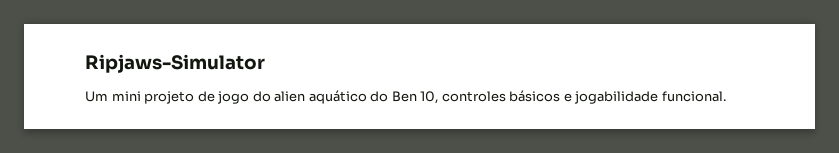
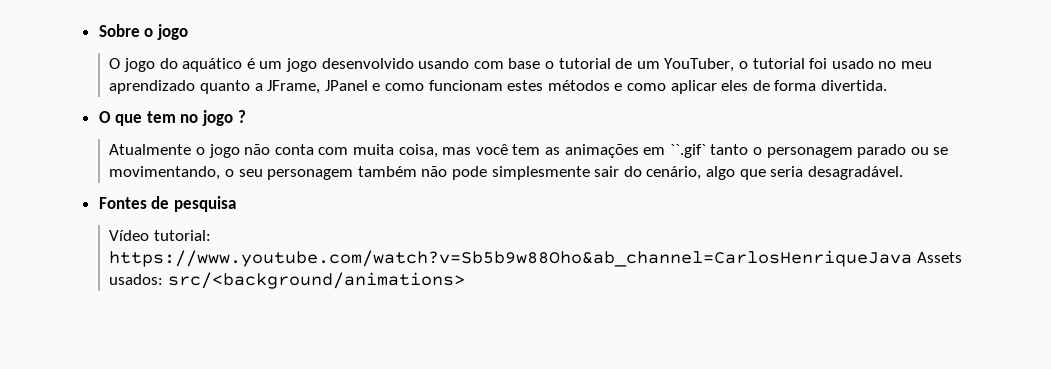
[85,54,265,73] [85,90,726,104] Ripjaws-Simulator // Um mini projeto de jogo do alien aquático do Ben 10, controles básicos e jogabilidade funcional. -> [98,24,188,40] [109,58,932,72] [109,80,887,94] [98,110,246,126] [109,144,949,158] [109,166,903,180] [98,196,236,212] [109,230,212,241] [109,250,963,267] [109,272,466,289] Sobre o jogo // O jogo do aquático é um jogo desenvolvido usando com base o tutorial de um YouTuber, o tutorial foi usado no meu aprendizado quanto a JFrame, JPanel e como funcionam estes métodos e como aplicar eles de forma divertida. // O que tem no jogo ? // Atualmente o jogo não conta com muita coisa, mas você tem as animações em ``.gif` tanto o personagem parado ou se movimentando, o seu personagem também não pode simplesmente sair do cenário, algo que seria desagradável. // Fontes de pesquisa // Vídeo tutorial: https://www.youtube.com/watch?v=Sb5b9w88Oho&ab_channel=CarlosHenriqueJava Assets usados: src/<background/animations>

